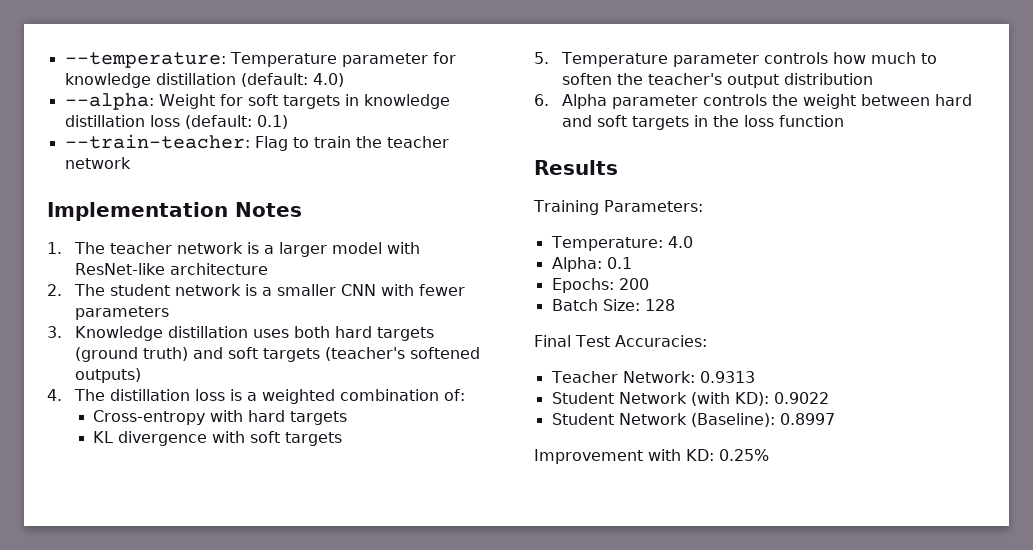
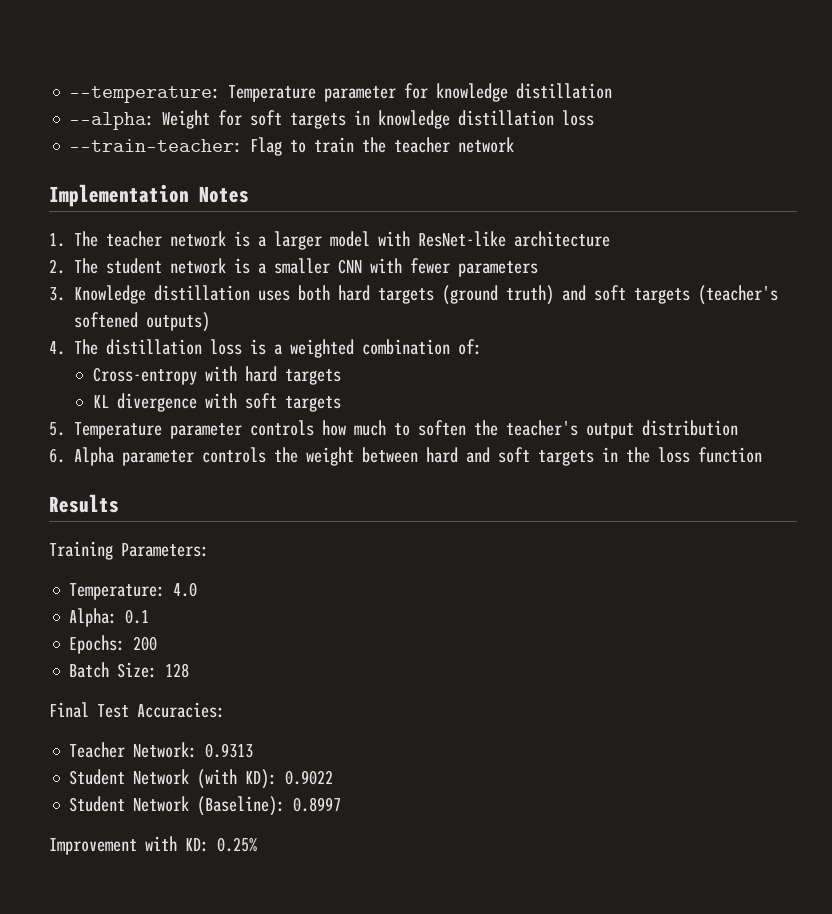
[240,73,344,87] (default: 4.0) -> (613, 91) none
[184,115,288,129] (default: 0.1) -> (595, 118) none

